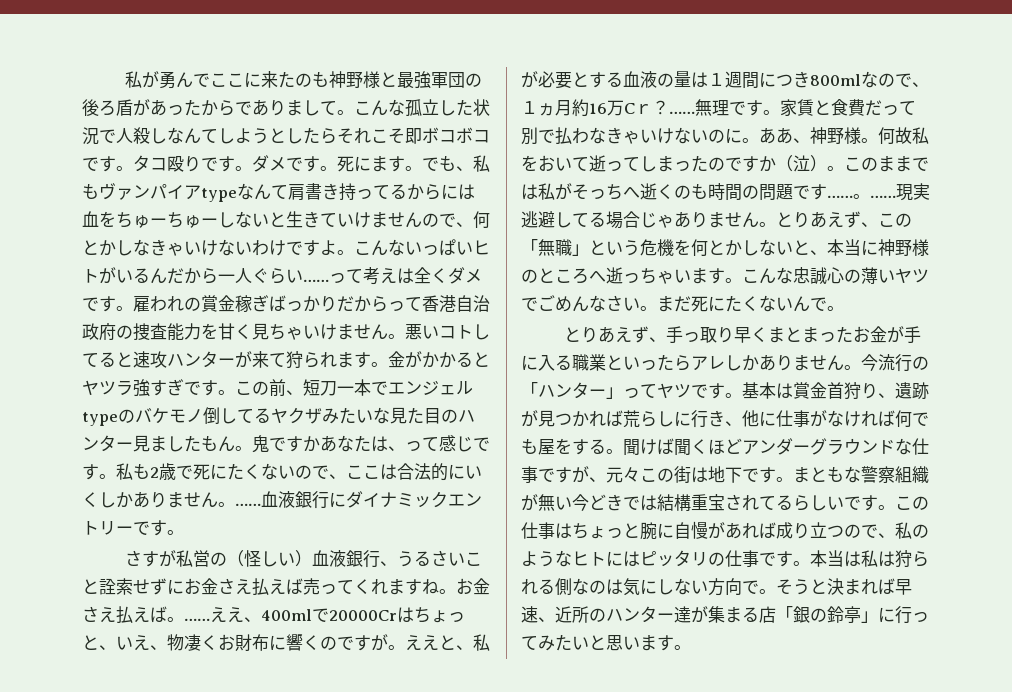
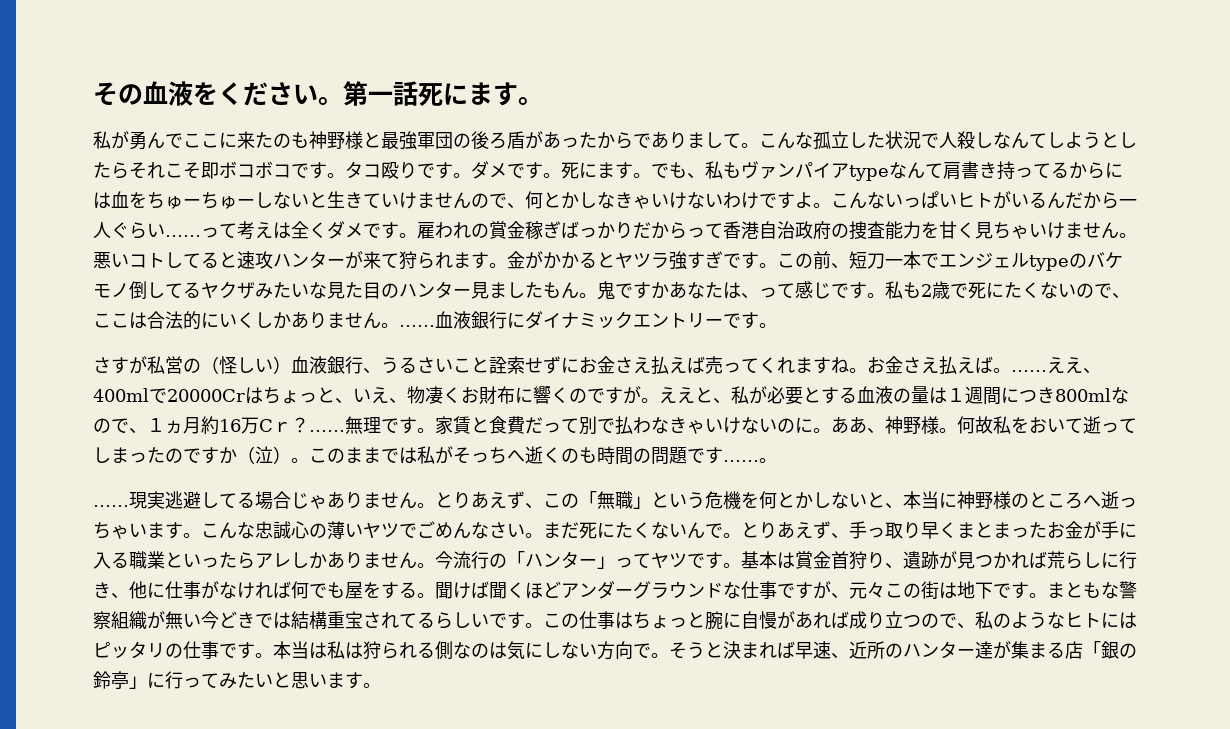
(125, 79) none -> [93,81,543,106] その血液をください。第一話死にます。 //
(870, 196) none -> (777, 460) //
(844, 308) // -> (741, 535) none

